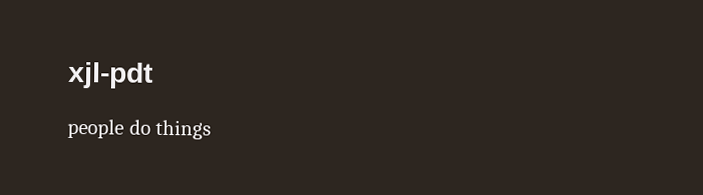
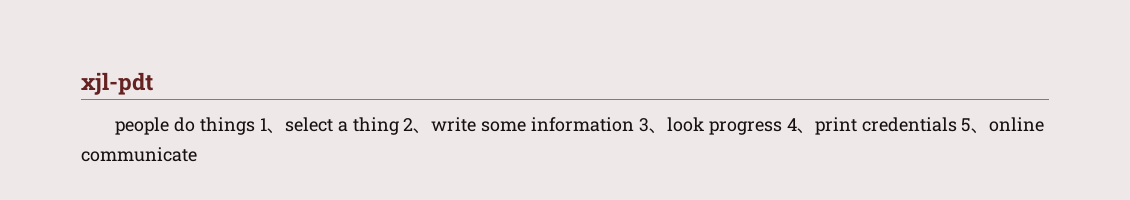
(212, 129) none -> [259,117,1045,135] [81,147,197,162] 1、select a thing 2、write some information 3、look progress 4、print credentials 5、online communicate

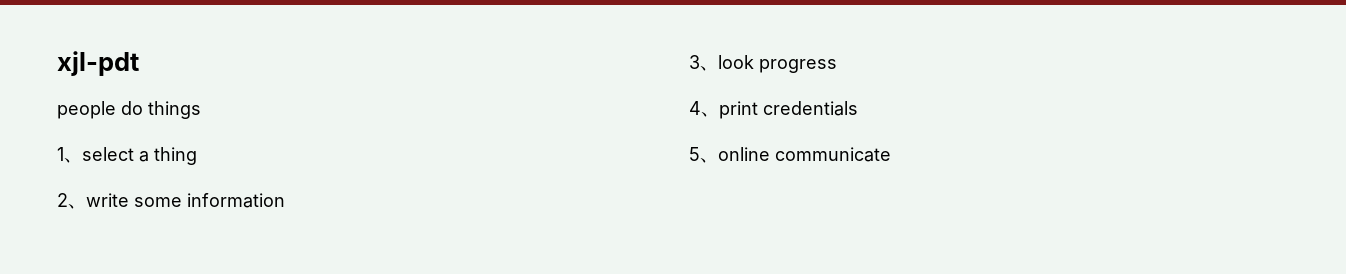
(256, 126) none -> (201, 110) //
(399, 126) none -> (197, 156) //
(635, 124) none -> (285, 200) //
(782, 128) none -> (837, 66) //
(957, 124) none -> (858, 108) //

